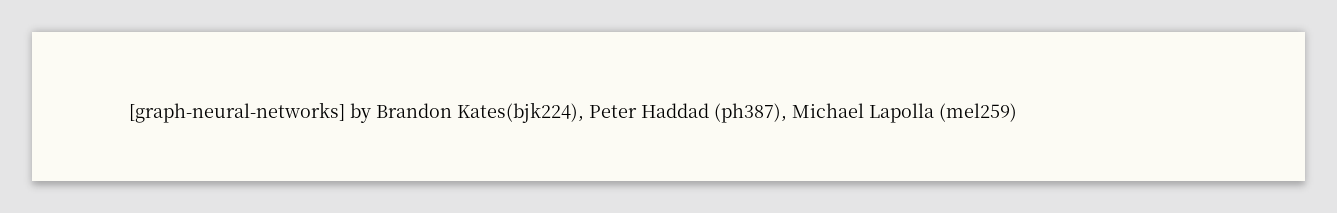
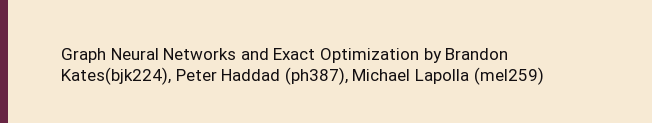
[129,102,345,123] [graph-neural-networks] -> [61,48,419,63] Graph Neural Networks and Exact Optimization

